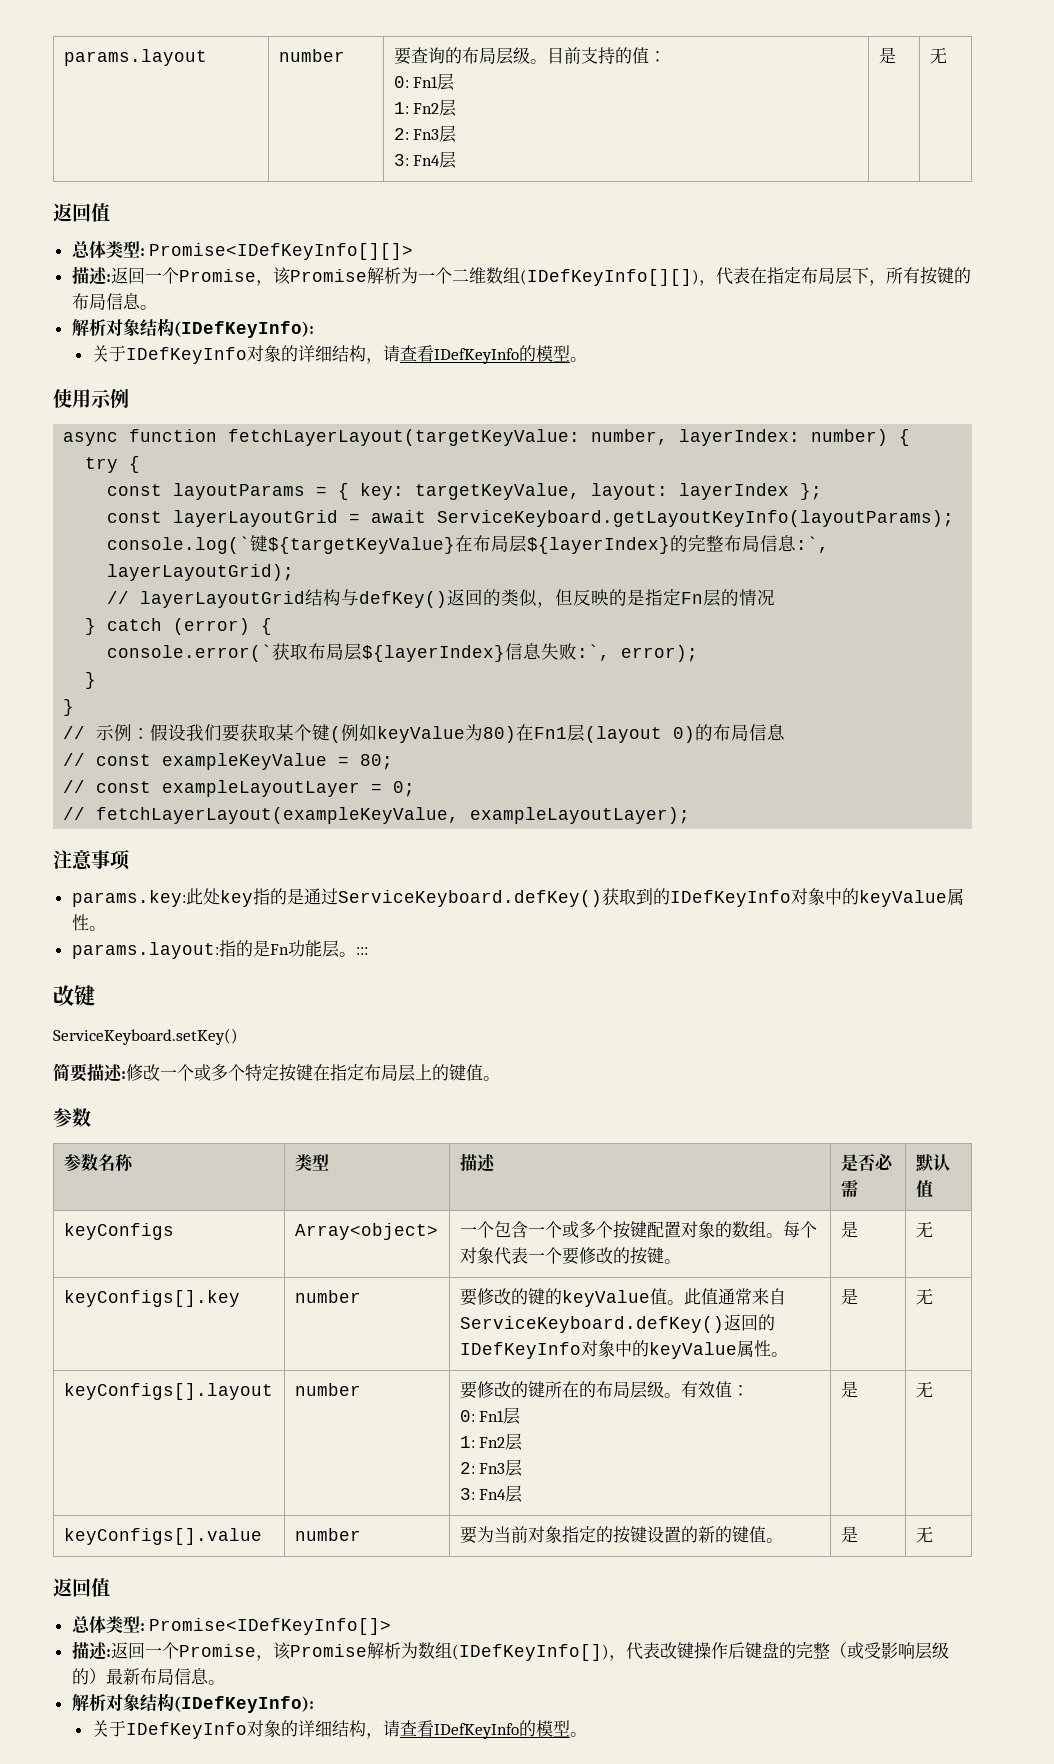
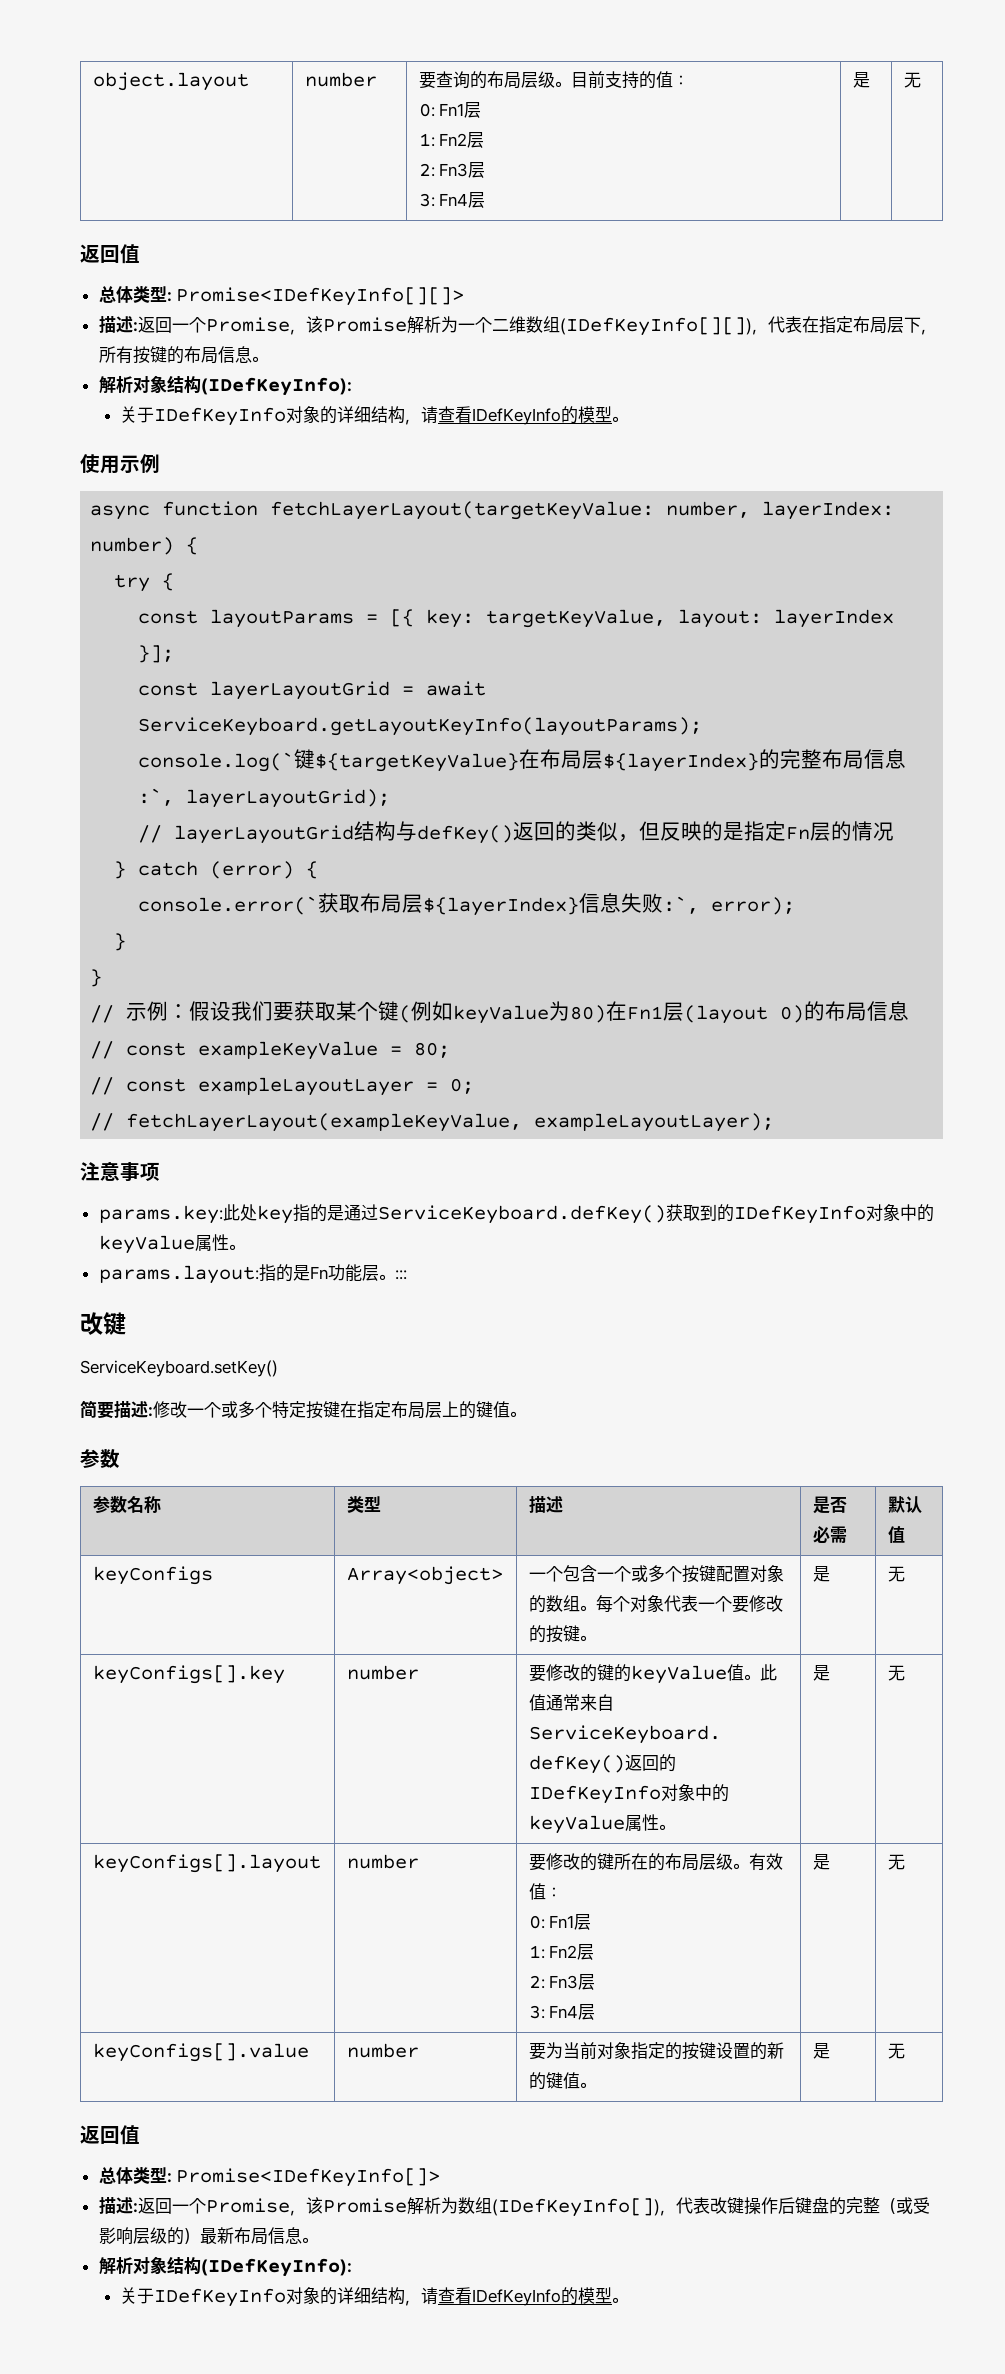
[63,49,207,66] params.layout -> [92,72,249,91] object.layout
[338,483,350,500] { -> [390,609,415,627] [{
[800,483,823,500] }; -> [138,645,175,663] }];

